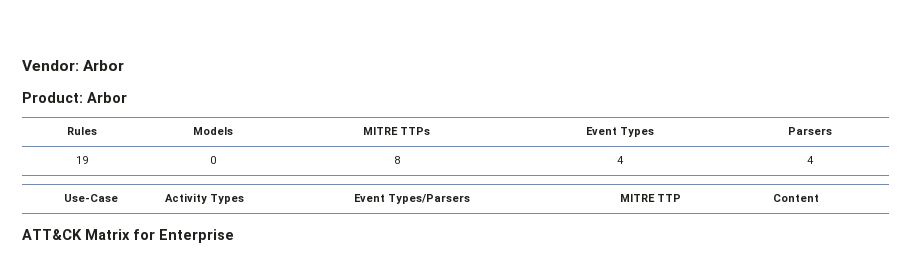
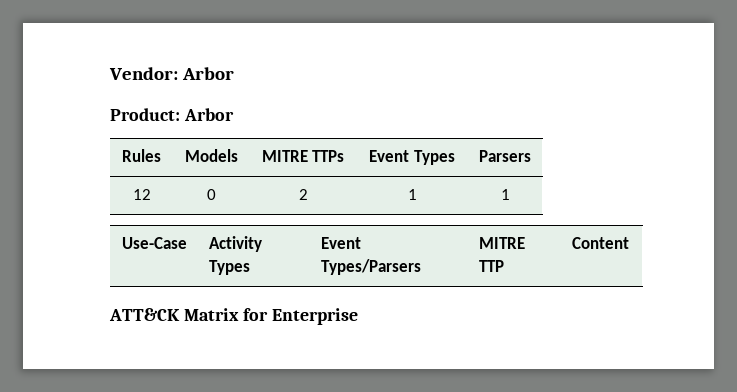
[75,156,88,164] 19 -> [132,189,151,200] 12
[393,156,400,164] [616,156,624,164] [807,156,814,164] 8 | 4 | 4 -> [298,189,308,200] [407,189,417,200] [500,189,510,200] 2 | 1 | 1

